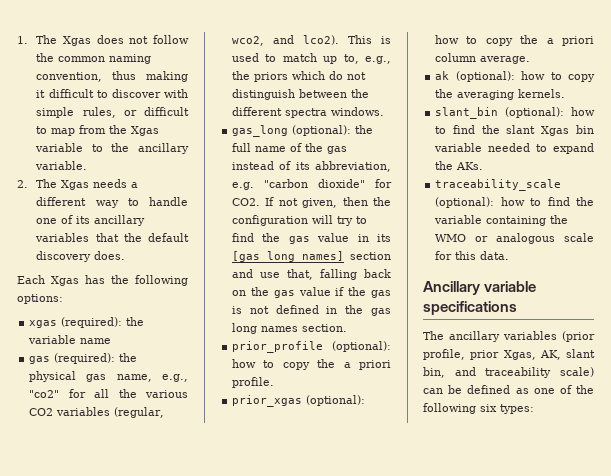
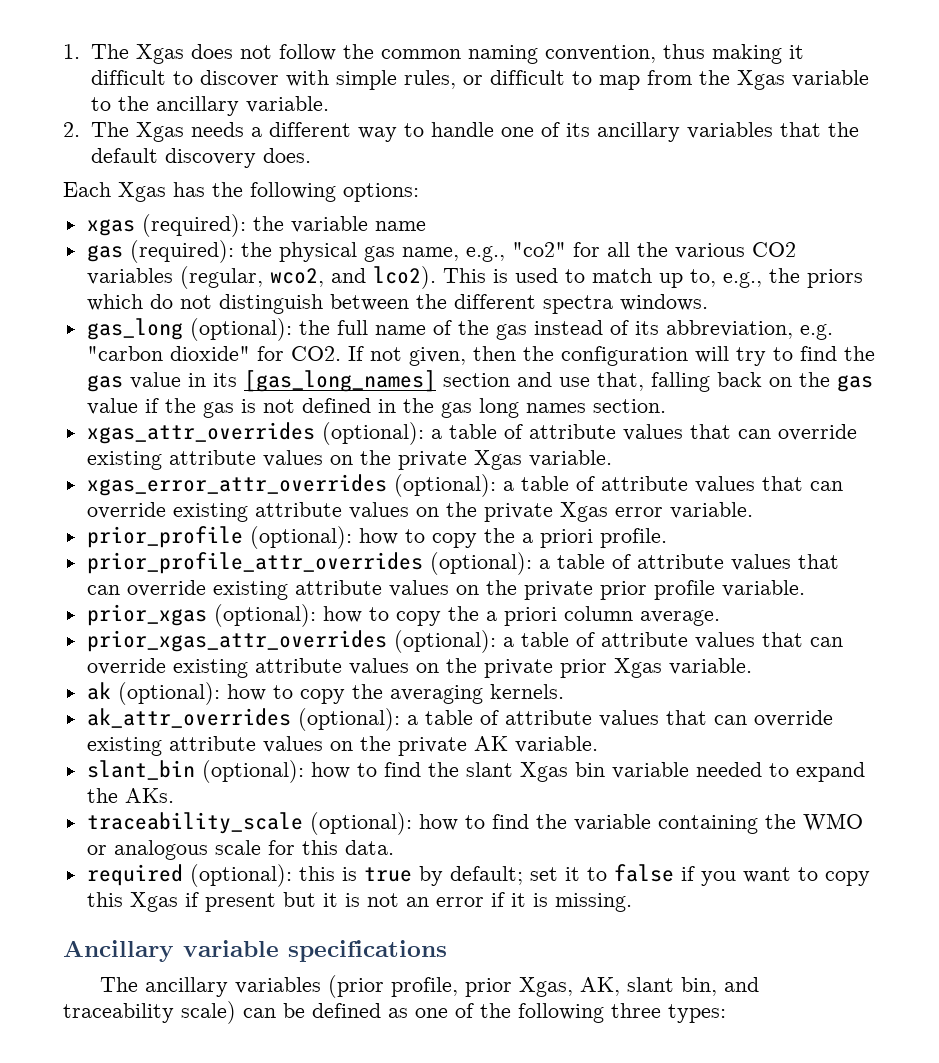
(348, 328) none -> [86,422,857,445] [86,450,612,470] [86,474,843,497] [86,502,753,522] // xgas_attr_overrides (optional): a table of attribute values that can override existing attribute values on the private Xgas variable. // xgas_error_attr_overrides (optional): a table of attribute values that can override existing attribute values on the private Xgas error variable.
(275, 382) none -> [86,552,839,575] [86,580,805,600] // prior_profile_attr_overrides (optional): a table of attribute values that can override existing attribute values on the private prior profile variable.
(531, 60) none -> [86,630,843,653] [86,658,752,678] // prior_xgas_attr_overrides (optional): a table of attribute values that can override existing attribute values on the private prior Xgas variable.
(566, 93) none -> [86,708,833,731] [86,736,598,756] // ak_attr_overrides (optional): a table of attribute values that can override existing attribute values on the private AK variable.
(510, 255) none -> [86,864,870,887] [86,892,632,912] // required (optional): this is true by default; set it to false if you want to copy this Xgas if present but it is not an error if it is missing.
[480,404,497,412] six -> [611,1003,661,1018] three

